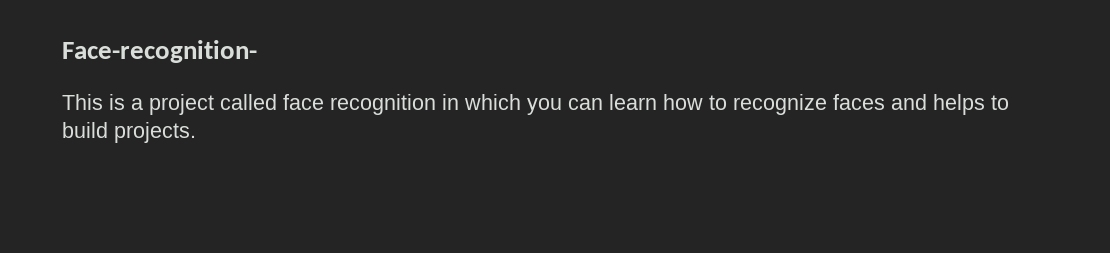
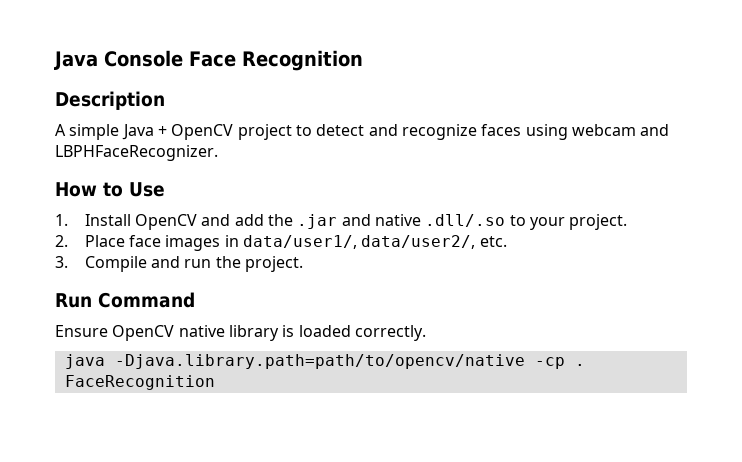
[62,40,257,63] [62,94,1009,115] [62,122,196,143] Face-recognition- // This is a project called face recognition in which you can learn how to recognize faces and helps to build projects. -> [54,50,363,71] [55,91,165,110] [55,124,670,140] [55,145,218,161] [55,182,165,197] [55,214,628,230] [55,235,507,251] [55,256,304,272] [55,292,195,308] [55,325,426,341] [64,354,585,369] [64,375,215,390] Java Console Face Recognition // Description // A simple Java + OpenCV project to detect and recognize faces using webcam and LBPHFaceRecognizer. // How to Use // 1. Install OpenCV and add the .jar and native .dll/.so to your project. // 2. Place face images in data/user1/, data/user2/, etc. // 3. Compile and run the project. // Run Command // Ensure OpenCV native library is loaded correctly. // java -Djava.library.path=path/to/opencv/native -cp . FaceRecognition

